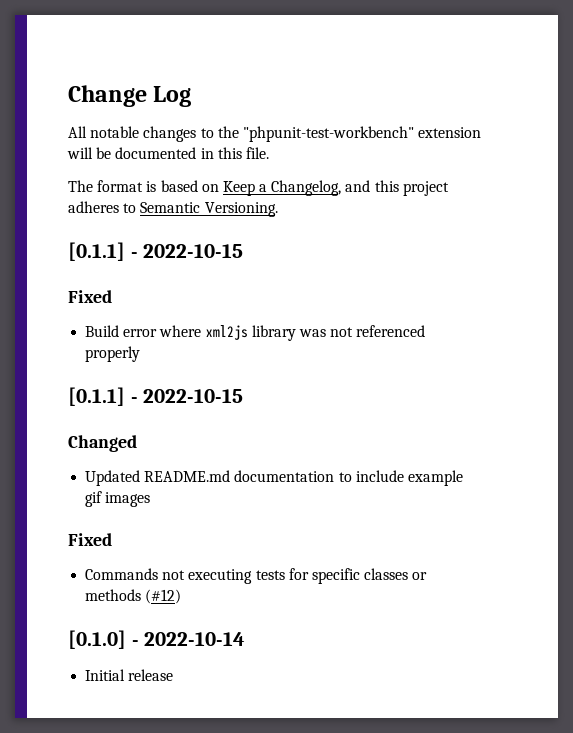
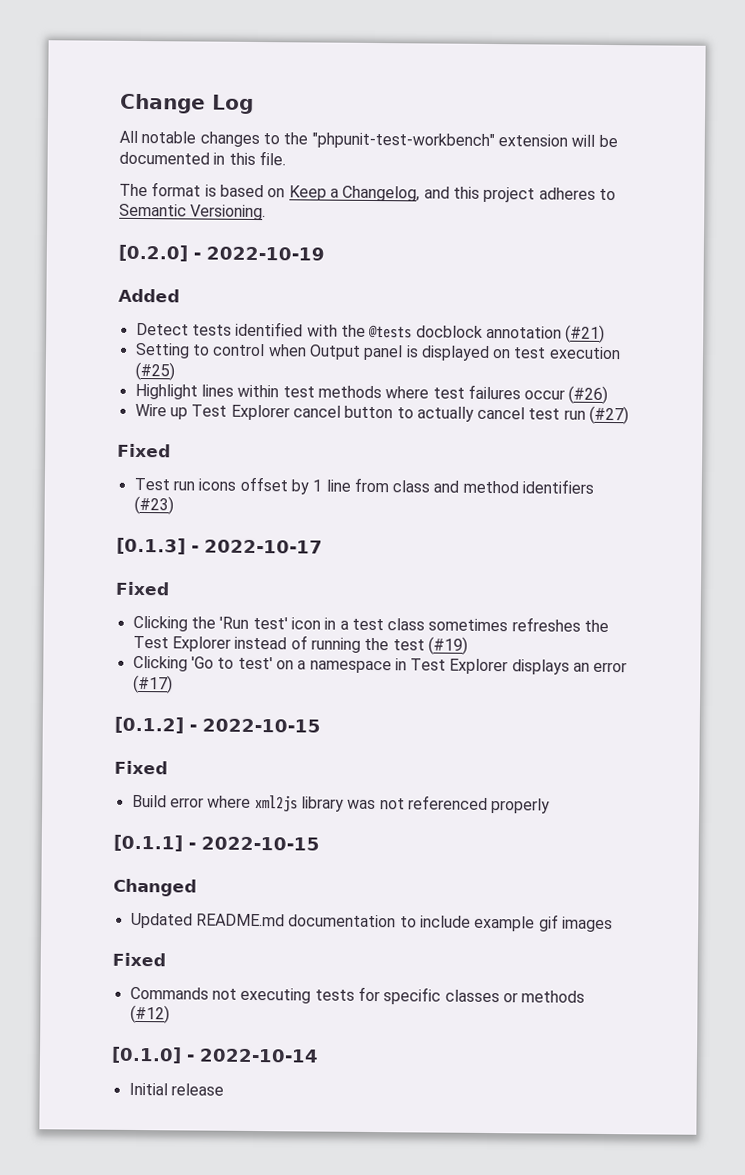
[68,242,125,261] [0.1.1] -> [118,244,325,262] [118,288,180,303] [135,321,606,343] [134,342,621,361] [134,361,175,381] [134,383,609,405] [134,403,630,425] [117,443,171,458] [133,476,595,495] [133,495,174,515] [116,537,323,555] [115,581,170,596] [132,615,610,633] [132,635,468,655] [132,655,628,675] [132,674,173,694] [114,716,184,734] [0.2.0] - 2022-10-19 // Added // Detect tests identified with the @tests docblock annotation (#21) // Setting to control when Output panel is displayed on test execution (#25) // Highlight lines within test methods where test failures occur (#26) // Wire up Test Explorer cancel button to actually cancel test run (#27) // Fixed // Test run icons offset by 1 line from class and method identifiers (#23) // [0.1.3] - 2022-10-17 // Fixed // Clicking the 'Run test' icon in a test class sometimes refreshes the Test Explorer instead of running the test (#19) // Clicking 'Go to test' on a namespace in Test Explorer displays an error (#17) // [0.1.2]

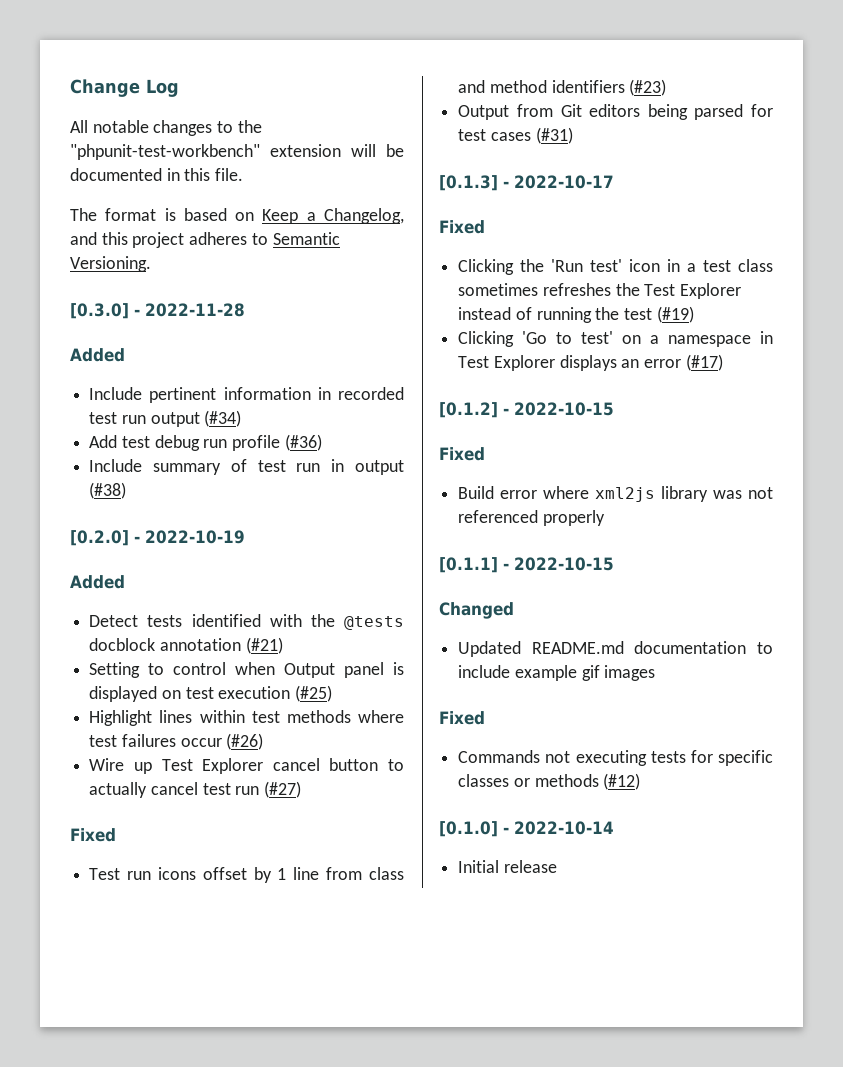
(267, 212) none -> [70,303,245,319] [70,348,125,362] [89,387,404,403] [89,410,242,427] [89,434,322,451] [89,459,404,475] [89,482,127,499] // [0.3.0] - 2022-11-28 // Added // Include pertinent information in recorded test run output (#34) // Add test debug run profile (#36) // Include summary of test run in output (#38)
(174, 505) none -> [458,104,773,120] [458,127,573,144] // Output from Git editors being parsed for test cases (#31)

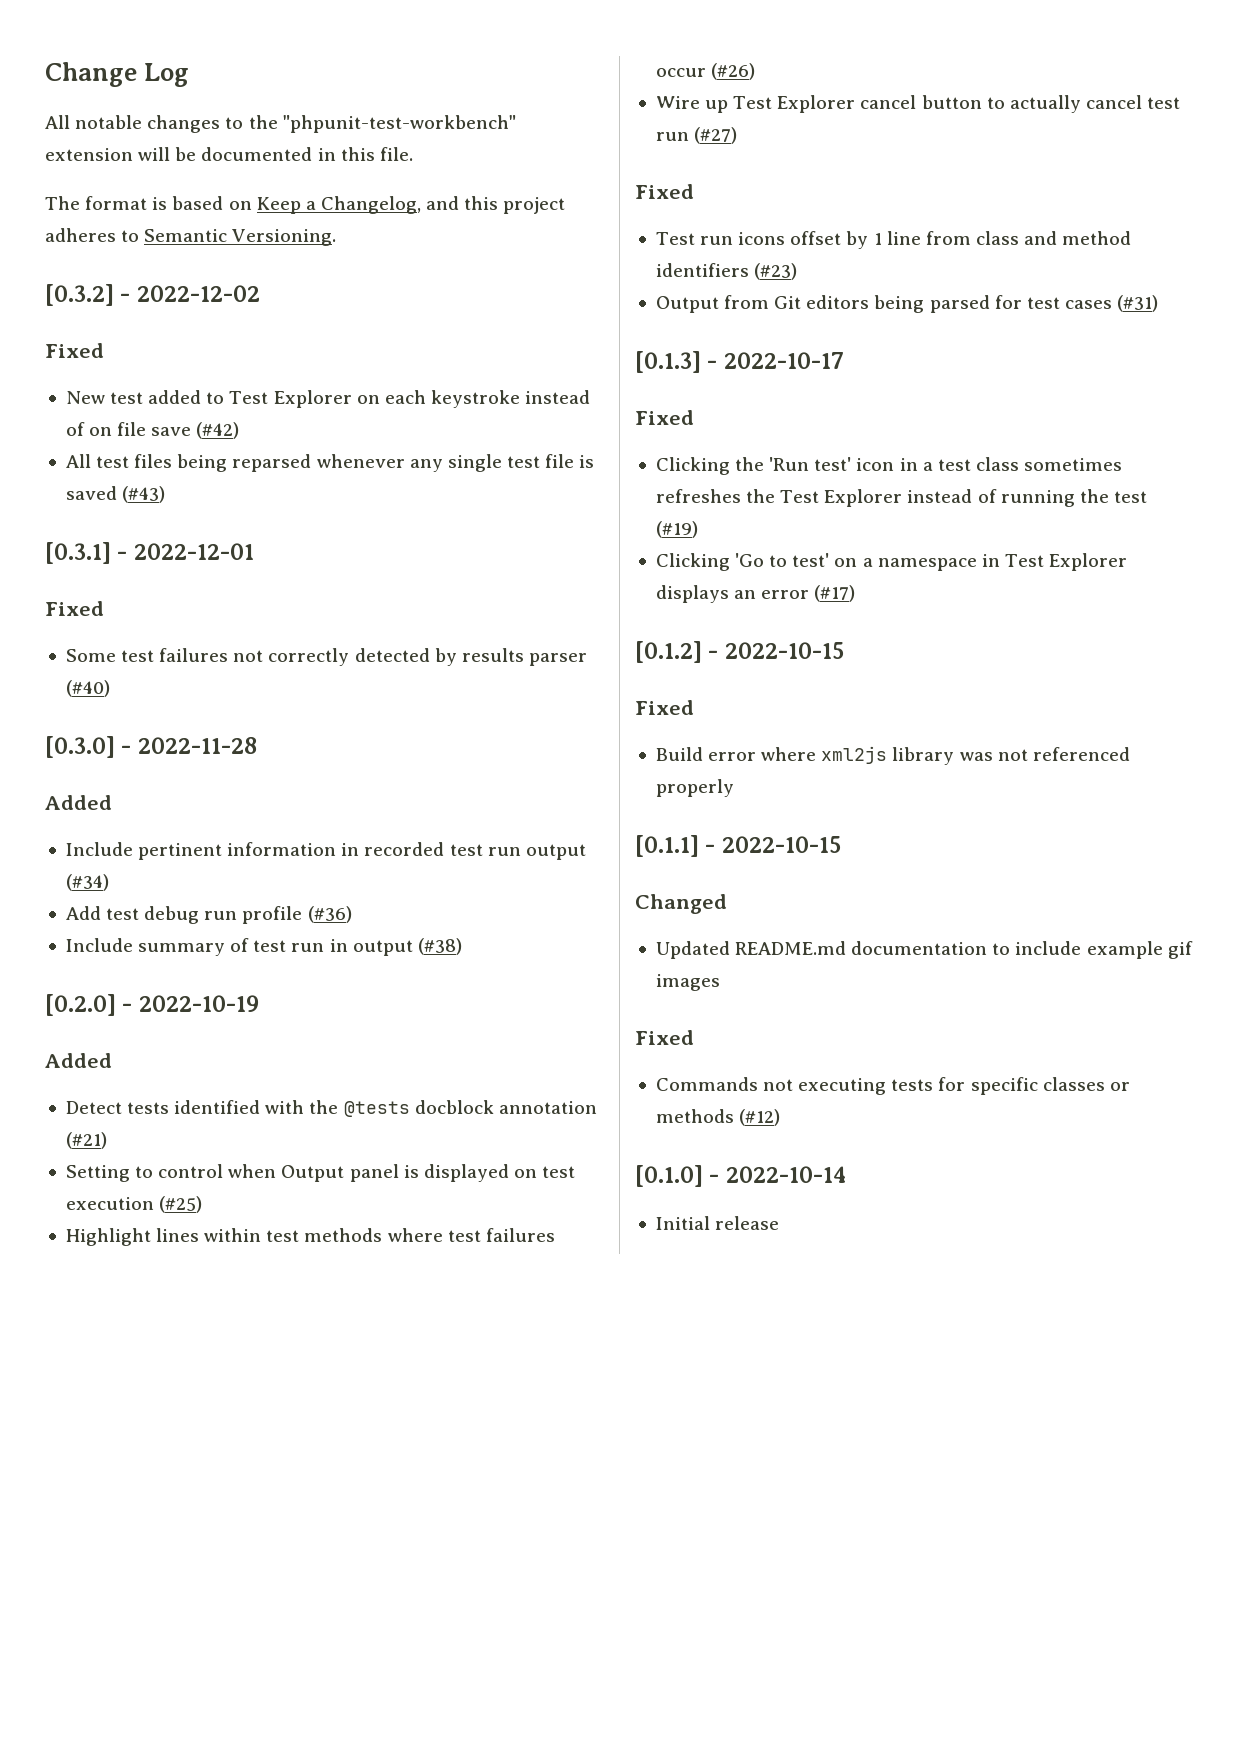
(151, 264) none -> [45,284,260,306] [45,343,104,358] [65,390,591,408] [65,422,240,439] [65,454,595,472] [65,486,166,503] [45,542,254,564] [45,601,104,616] [65,648,587,666] [65,680,110,697] // [0.3.2] - 2022-12-02 // Fixed // New test added to Test Explorer on each keystroke instead of on file save (#42) // All test files being reparsed whenever any single test file is saved (#43) // [0.3.1] - 2022-12-01 // Fixed // Some test failures not correctly detected by results parser (#40)

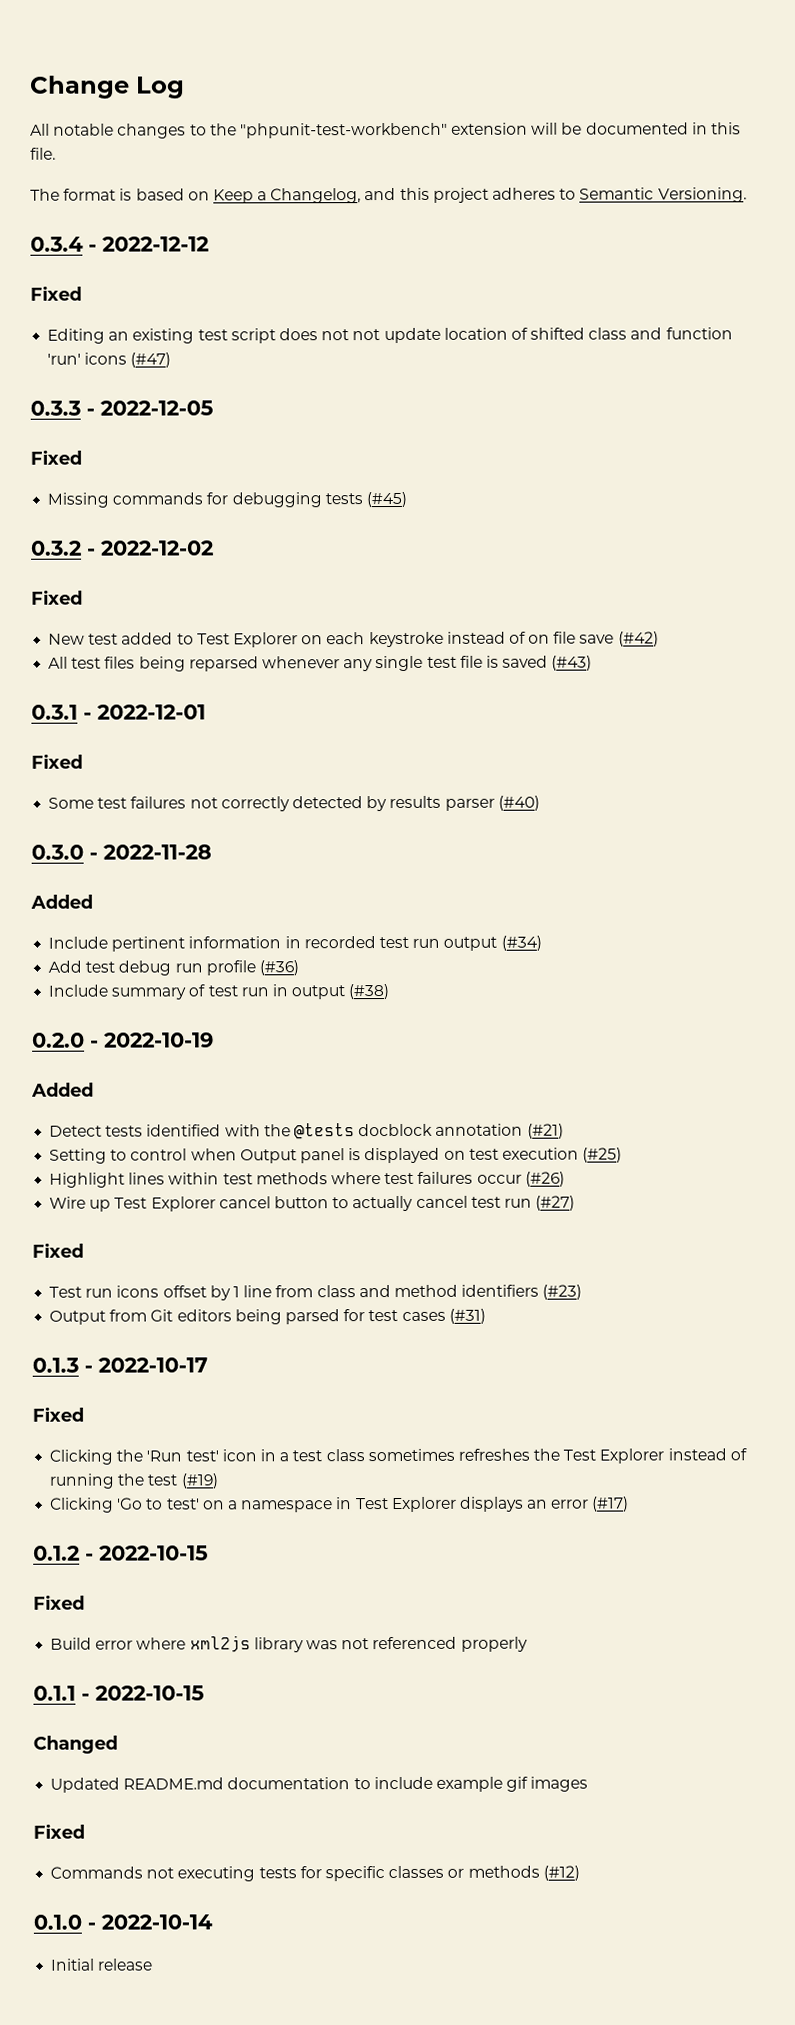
[45,284,114,306] [0.3.2] -> [30,236,209,252] [30,285,82,301] [47,327,733,344] [47,352,172,368] [30,400,214,416] [30,449,82,465] [47,491,407,508] [31,540,82,556] 0.3.4 - 2022-12-12 // Fixed // Editing an existing test script does not not update location of shifted class and function 'run' icons (#47) // 0.3.3 - 2022-12-05 // Fixed // Missing commands for debugging tests (#45) // 0.3.2
[45,542,111,564] [0.3.1] -> [31,704,78,720] 0.3.1
[45,736,115,758] [0.3.0] -> [31,844,84,860] 0.3.0
[45,994,116,1016] [0.2.0] -> [32,1032,85,1048] 0.2.0
[635,351,701,373] [0.1.3] -> [32,1357,79,1373] 0.1.3
[635,641,702,663] [0.1.2] -> [33,1545,80,1561] 0.1.2
[635,835,699,857] [0.1.1] -> [33,1685,76,1701] 0.1.1
[635,1165,703,1187] [0.1.0] -> [33,1914,82,1930] 0.1.0

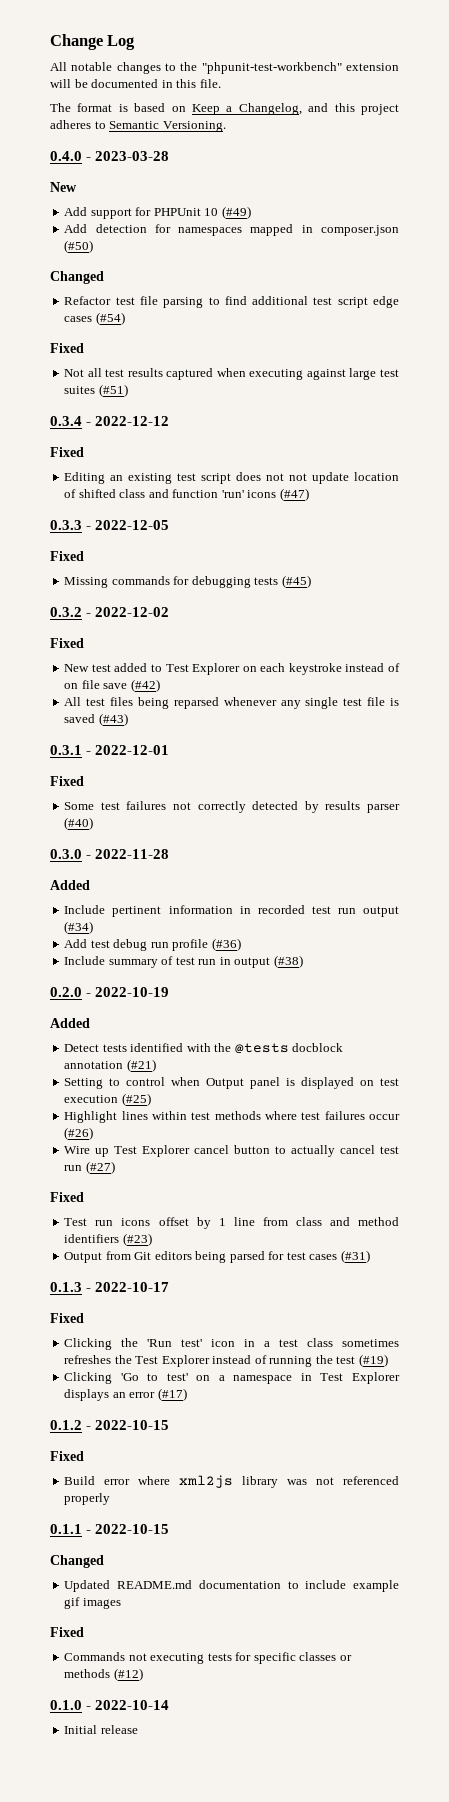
(747, 195) none -> [50,151,170,161] [50,182,77,192] [64,206,251,219] [64,224,399,236] [64,240,94,253] [50,271,104,284] [64,296,400,308] [64,312,125,325] [50,343,84,353] [64,368,400,380] [64,384,128,397] // 0.4.0 - 2023-03-28 // New // Add support for PHPUnit 10 (#49) // Add detection for namespaces mapped in composer.json (#50) // Changed // Refactor test file parsing to find additional test script edge cases (#54) // Fixed // Not all test results captured when executing against large test suites (#51)

